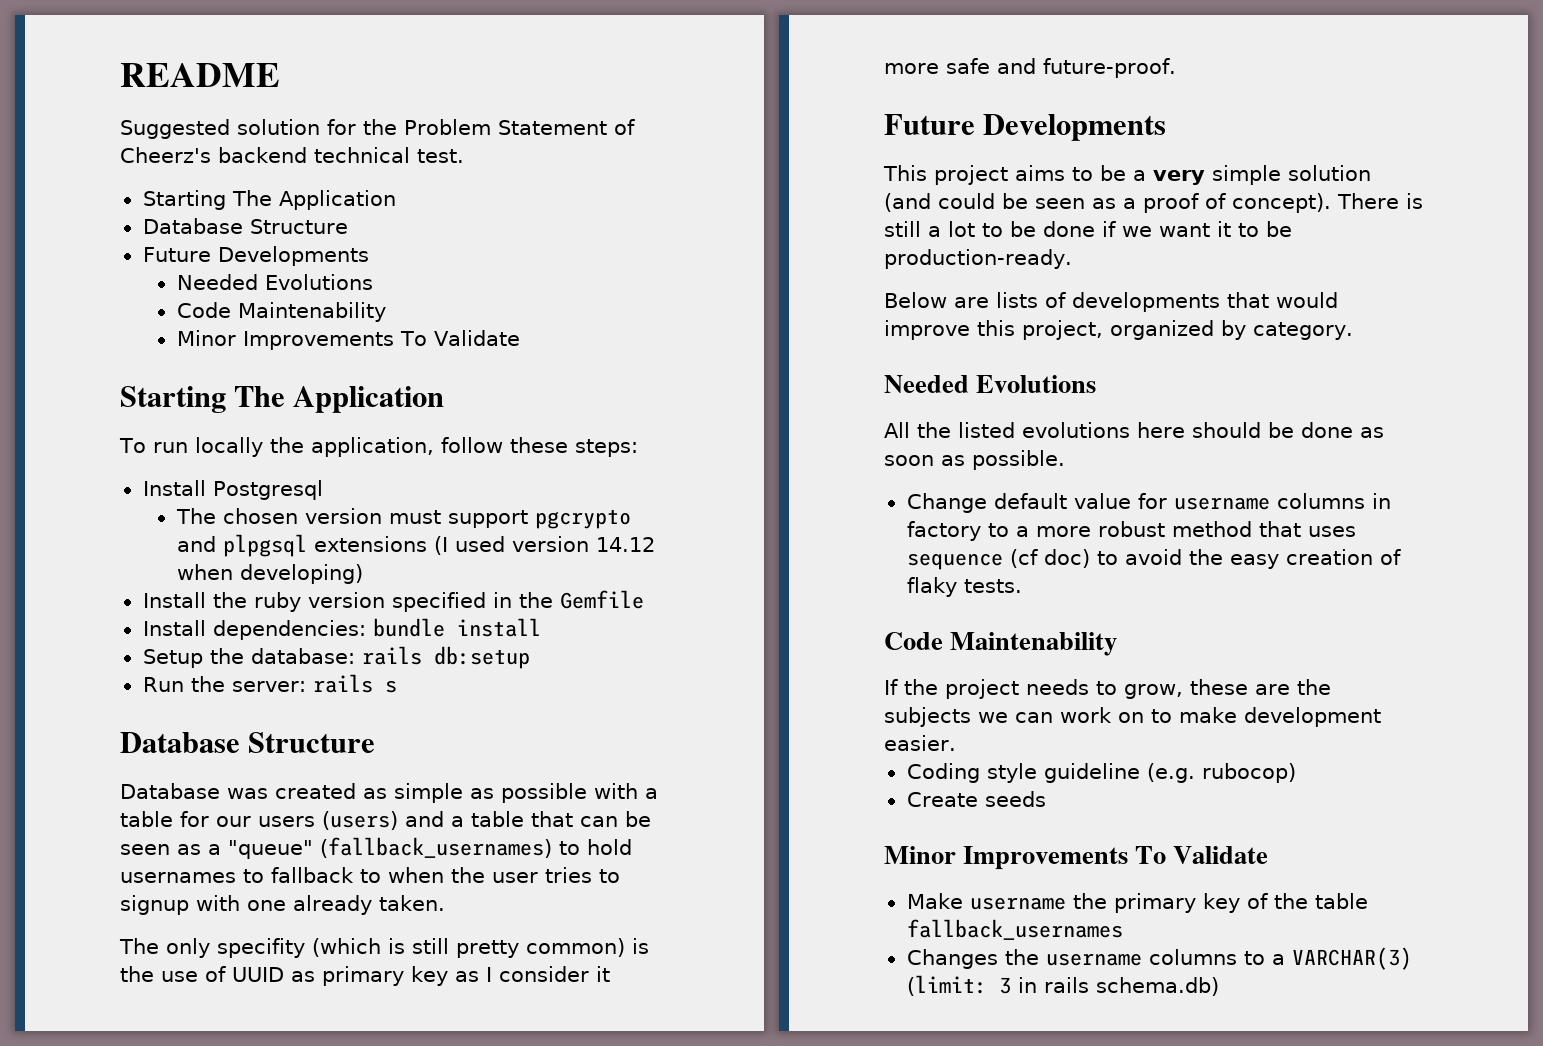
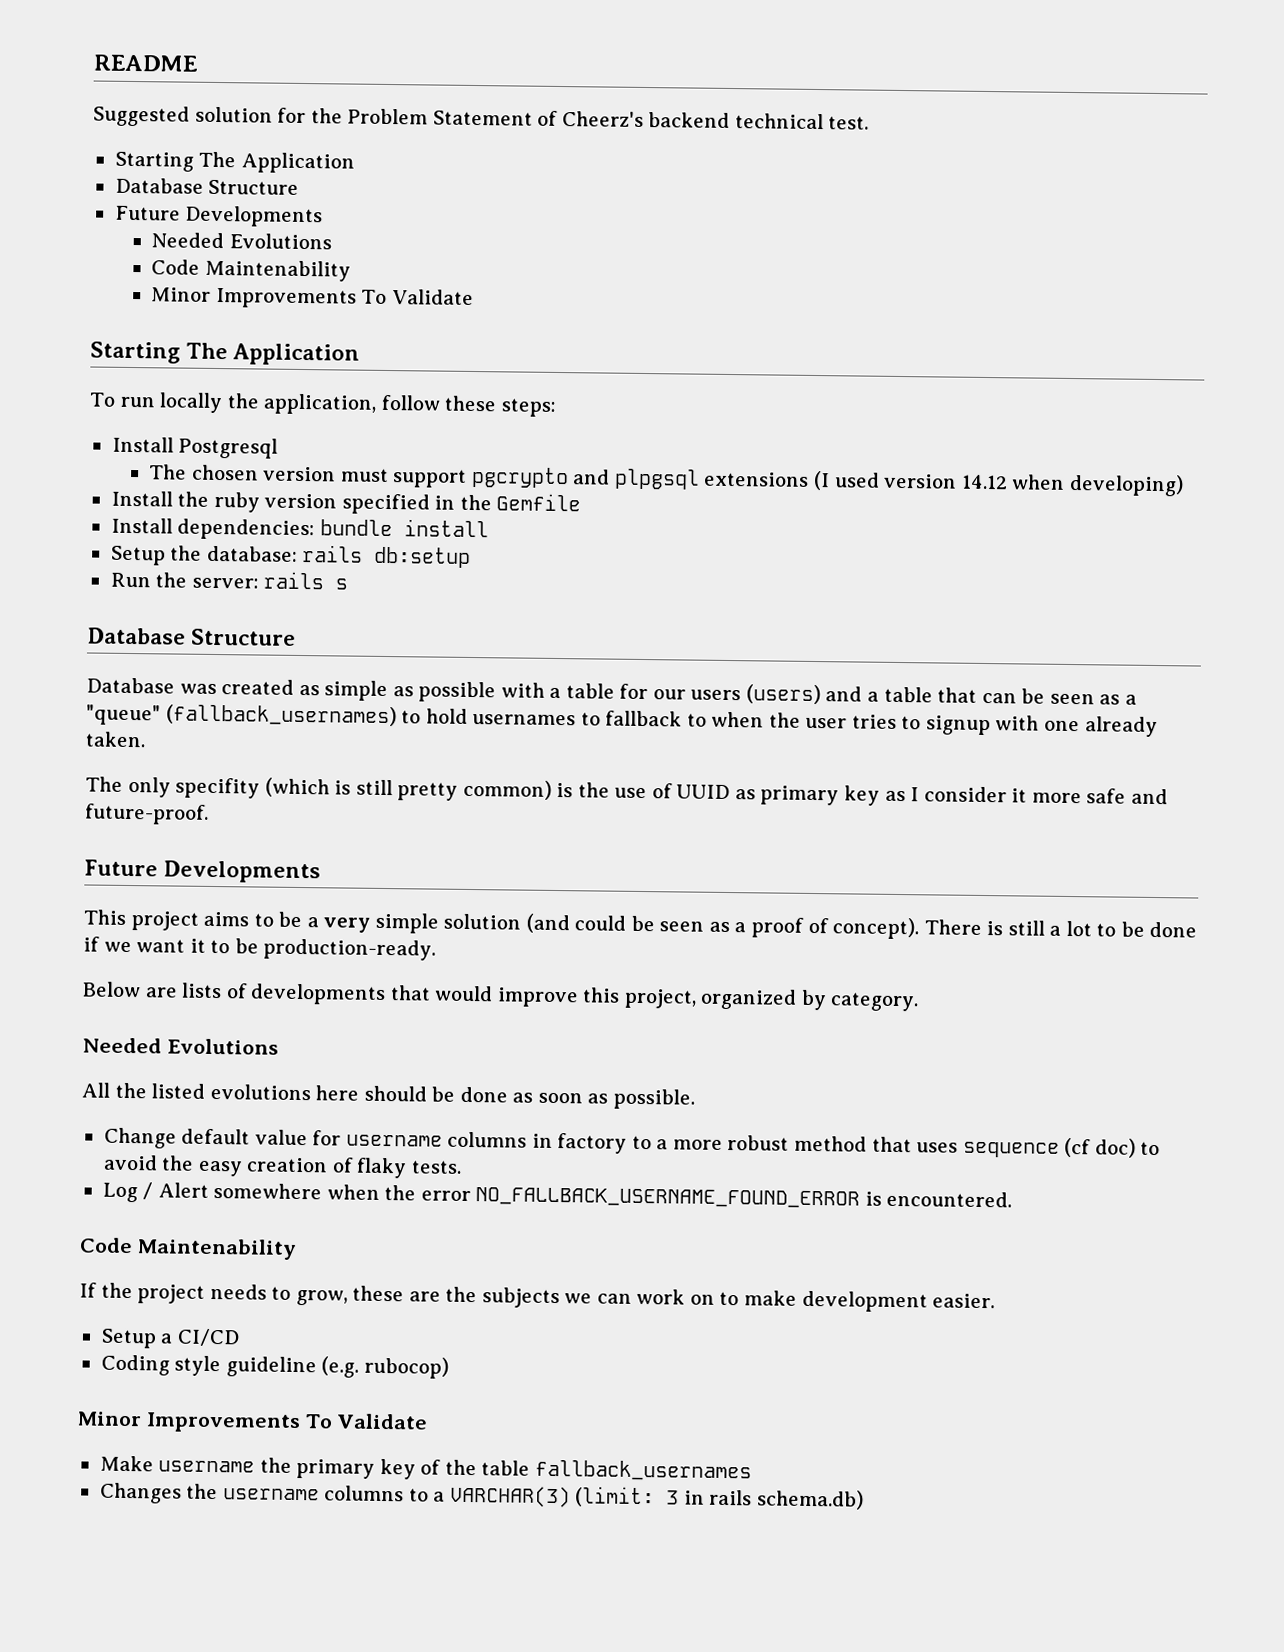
(1022, 586) none -> [102,1182,1013,1209] // Log / Alert somewhere when the error NO_FALLBACK_USERNAME_FOUND_ERROR is encountered.
(956, 743) none -> [100,1328,240,1349] // Setup a CI/CD
[906,791,1046,807] // Create seeds -> (449, 1367) none

